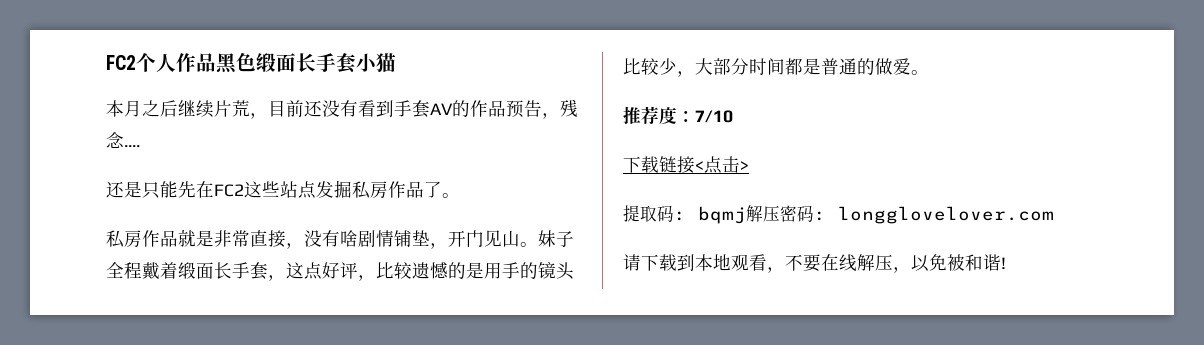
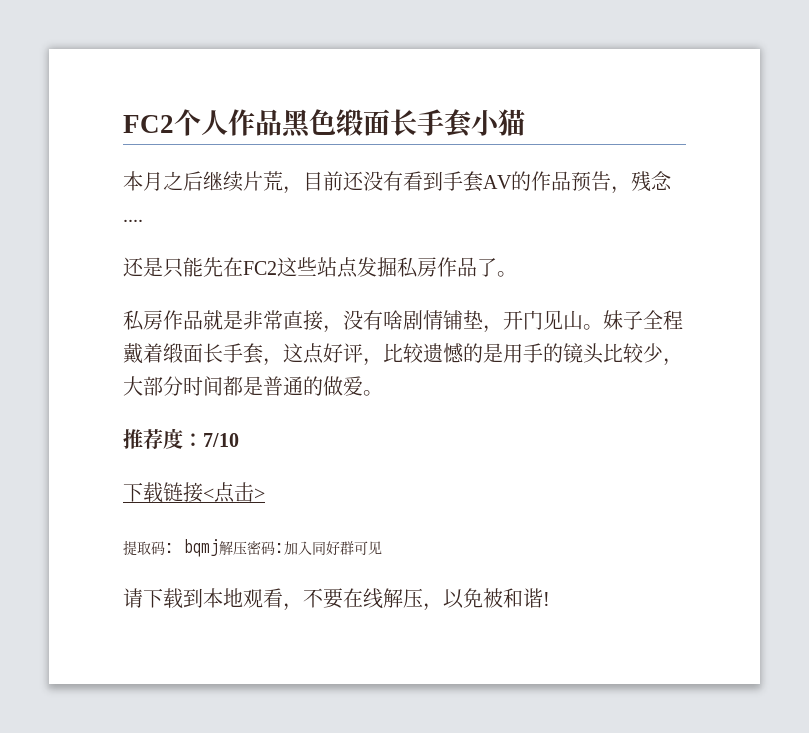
[838,206,1054,224] longglovelover.com -> [284,541,382,555] 加入同好群可见

